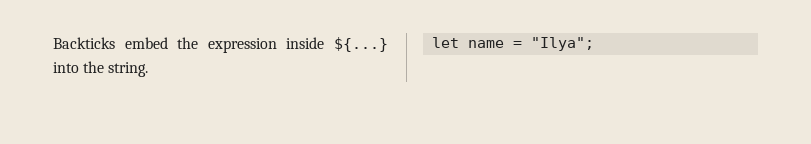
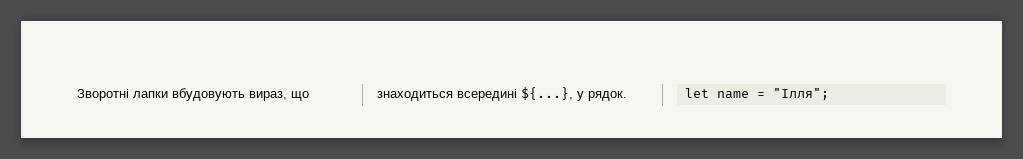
[53,37,388,53] [53,61,149,77] Backticks embed the expression inside ${...} into the string. -> [77,87,627,101] Зворотні лапки вбудовують вираз, що знаходиться всередині ${...}, у рядок.
[531,37,595,51] "Ilya"; -> [772,88,829,100] "Ілля";

